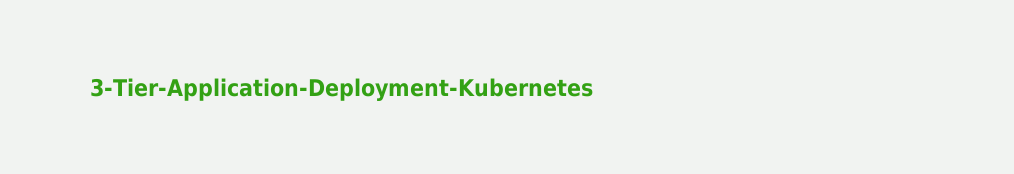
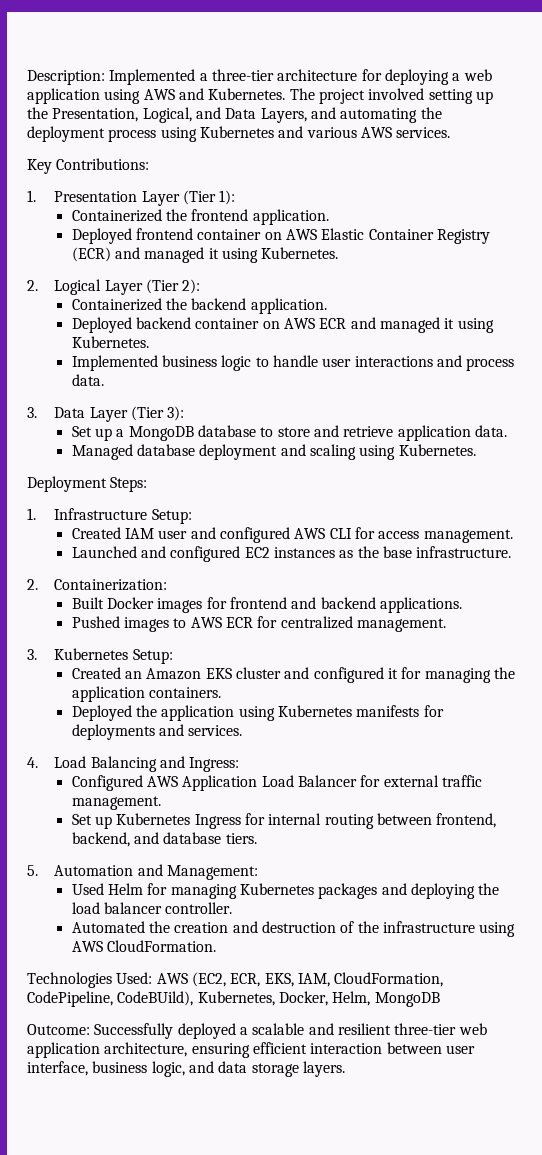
[90,78,593,101] 3-Tier-Application-Deployment-Kubernetes -> [27,69,492,85] [27,88,493,104] [27,107,442,123] [27,126,451,142] [27,158,150,174] [27,190,236,206] [71,209,329,225] [71,228,491,244] [71,247,339,263] [27,279,201,295] [71,298,327,314] [71,317,494,333] [71,336,149,348] [71,355,515,371] [71,374,104,386] [27,406,185,422] [71,425,507,441] [71,444,476,460] [27,476,148,492] [27,508,192,524] [71,527,513,543] [71,546,512,562] [27,579,168,591] [71,597,463,613] [71,616,447,632] [27,648,173,664] [71,667,515,683] [71,686,222,702] [71,705,444,721] [71,724,243,740] [27,756,240,772] [71,775,483,791] [71,796,161,810] [71,813,497,829] [71,832,257,847] [27,864,258,880] [71,883,500,899] [71,902,233,914] [71,921,516,937] [71,940,217,952] [27,972,444,988] [27,991,440,1007] [27,1023,487,1039] [27,1042,475,1058] [27,1061,345,1077] Description: Implemented a three-tier architecture for deploying a web application using AWS and Kubernetes. The project involved setting up the Presentation, Logical, and Data Layers, and automating the deployment process using Kubernetes and various AWS services. // Key Contributions: // 1. Presentation Layer (Tier 1): // Containerized the frontend application. // Deployed frontend container on AWS Elastic Container Registry (ECR) and managed it using Kubernetes. // 2. Logical Layer (Tier 2): // Containerized the backend application. // Deployed backend container on AWS ECR and managed it using Kubernetes. // Implemented business logic to handle user interactions and process data. // 3. Data Layer (Tier 3): // Set up a MongoDB database to store and retrieve application data. // Managed database deployment and scaling using Kubernetes. // Deployment Steps: // 1. Infrastructure Setup: // Created IAM user and configured AWS CLI for access management. // Launched and configured EC2 instances as the base infrastructure. // 2. Containerization: // Built Docker images for frontend and backend applications. // Pushed images to AWS ECR for centralized management. // 3. Kubernetes Setup: // Created an Amazon EKS cluster and configured it for managing the application containers. // Deployed the application using Kubernetes manifests for deployments and services. // 4. Load Balancing and Ingress: // Configured AWS Application Load Balancer for external traffic management. // Set up Kubernetes Ingress for internal routing between frontend, backend, and database tiers. // 5. Automation and Management: // Used Helm for managing Kubernetes packages and deploying the load balancer controller. // Automated the creation and destruction of the infrastructure using AWS CloudFormation. // Technologies Used: AWS (EC2, ECR, EKS, IAM, CloudFormation, CodePipeline, CodeBUild), Kubernetes, Docker, Helm, MongoDB // Outcome: Successfully deployed a scalable and resilient three-tier web application architecture, ensuring efficient interaction between user interface, business logic, and data storage layers.

